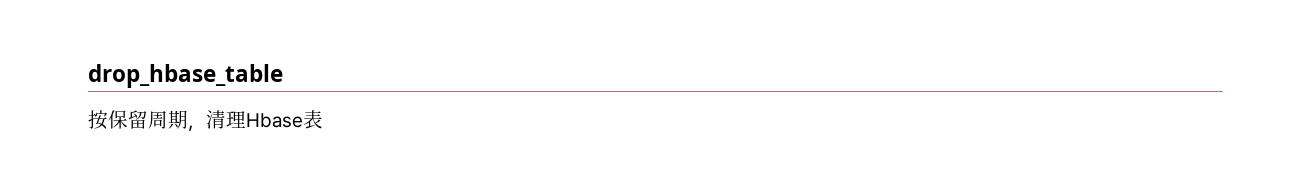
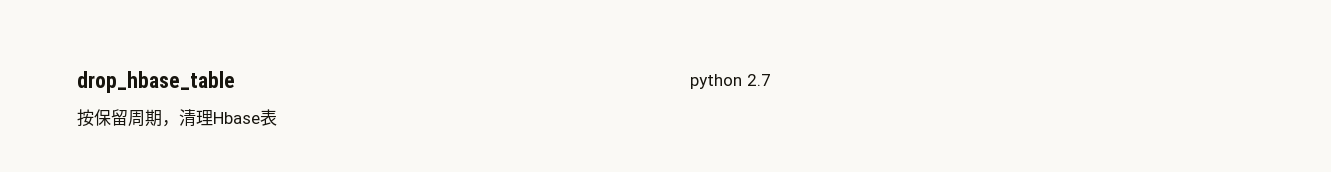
(323, 119) none -> [690,74,771,89] // python 2.7

